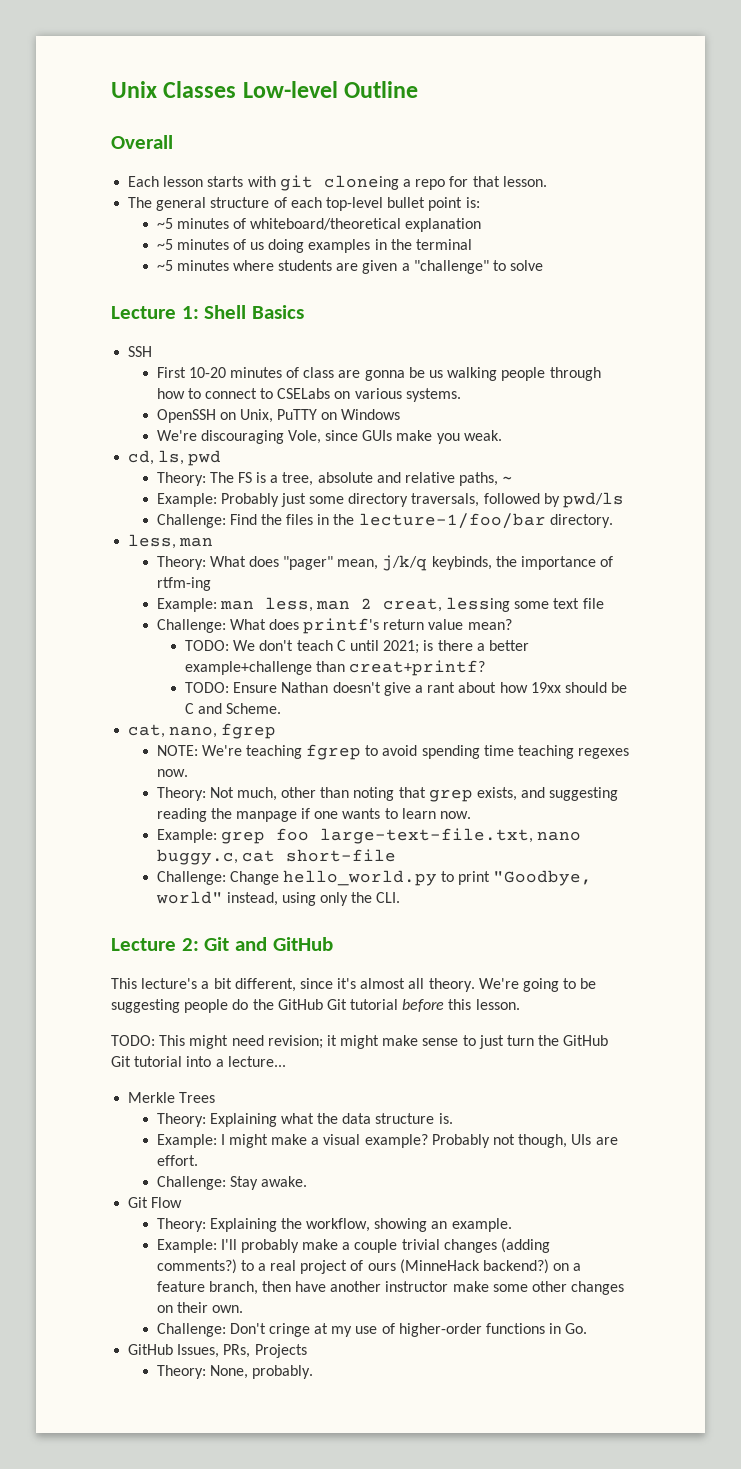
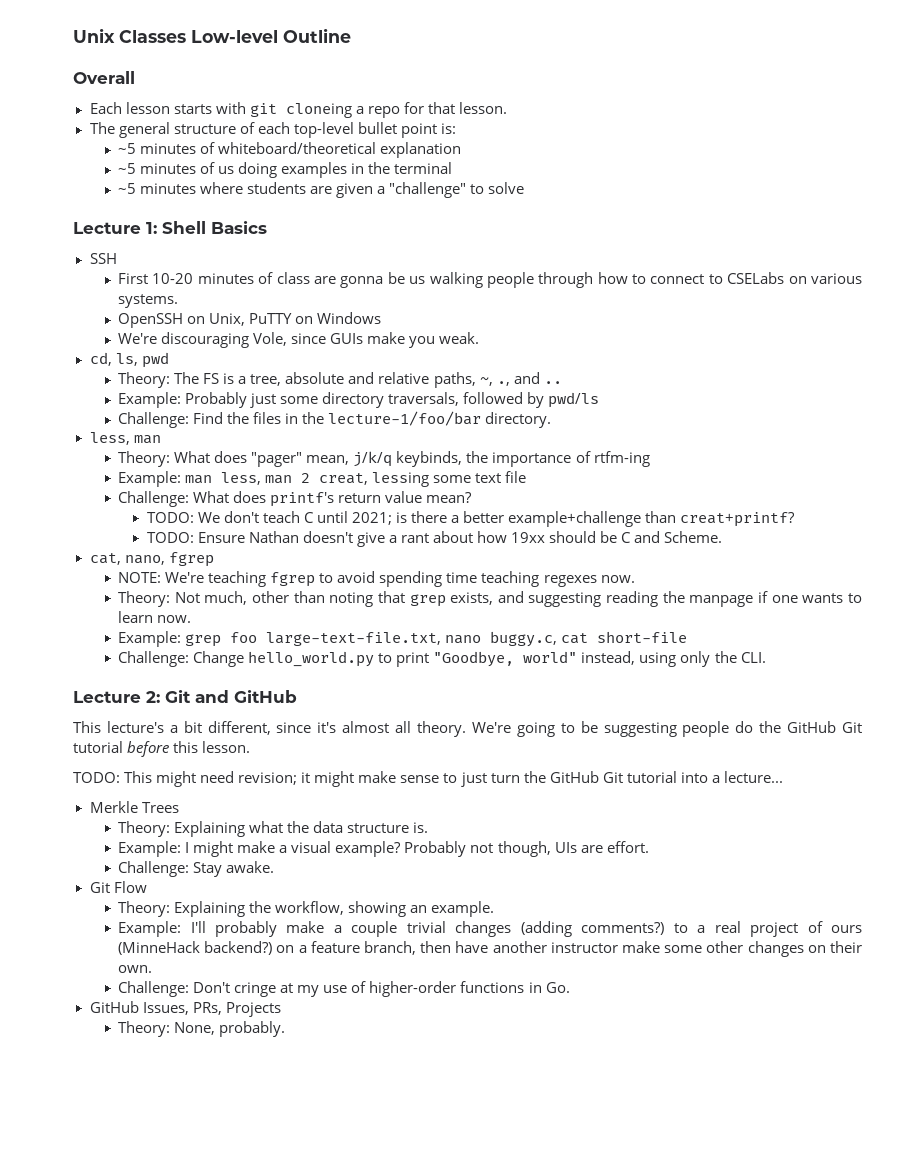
[502,476,514,483] ~ -> [479,372,562,386] ~, ., and ..

